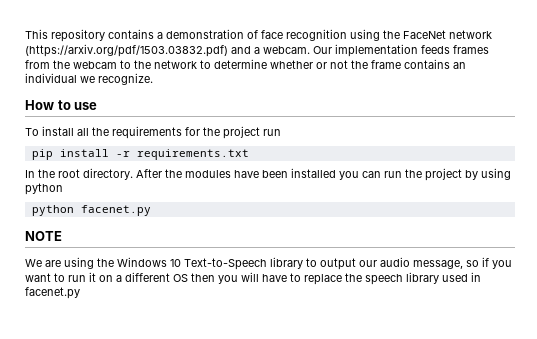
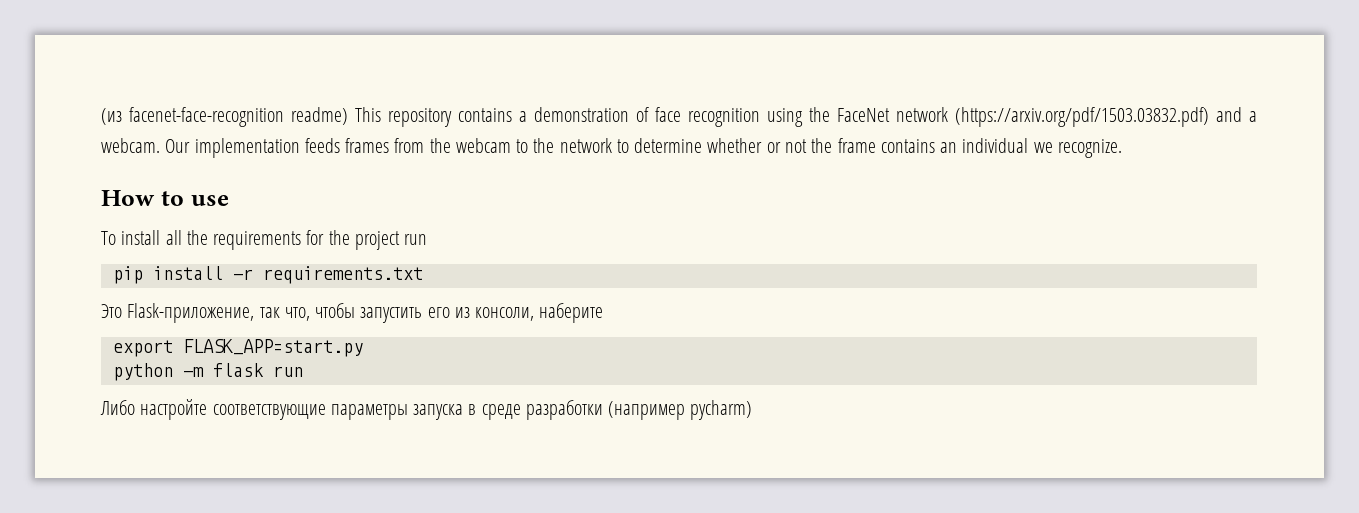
(25, 34) none -> [101,107,349,127] (из facenet-face-recognition readme)
[25,168,511,181] [25,183,63,195] [31,205,151,216] [25,231,62,241] [25,257,512,270] [25,272,481,285] [25,287,80,299] In the root directory. After the modules have been installed you can run the project by using python // python facenet.py // NOTE // We are using the Windows 10 Text-to-Speech library to output our audio message, so if you want to run it on a different OS then you will have to replace the speech library used in facenet.py -> [101,303,604,323] [112,339,363,357] [112,363,303,381] [100,399,753,420] Это Flask-приложение, так что, чтобы запустить его из консоли, наберите // export FLASK_APP=start.py // python -m flask run // Либо настройте соответствующие параметры запуска в среде разработки (например pycharm)

